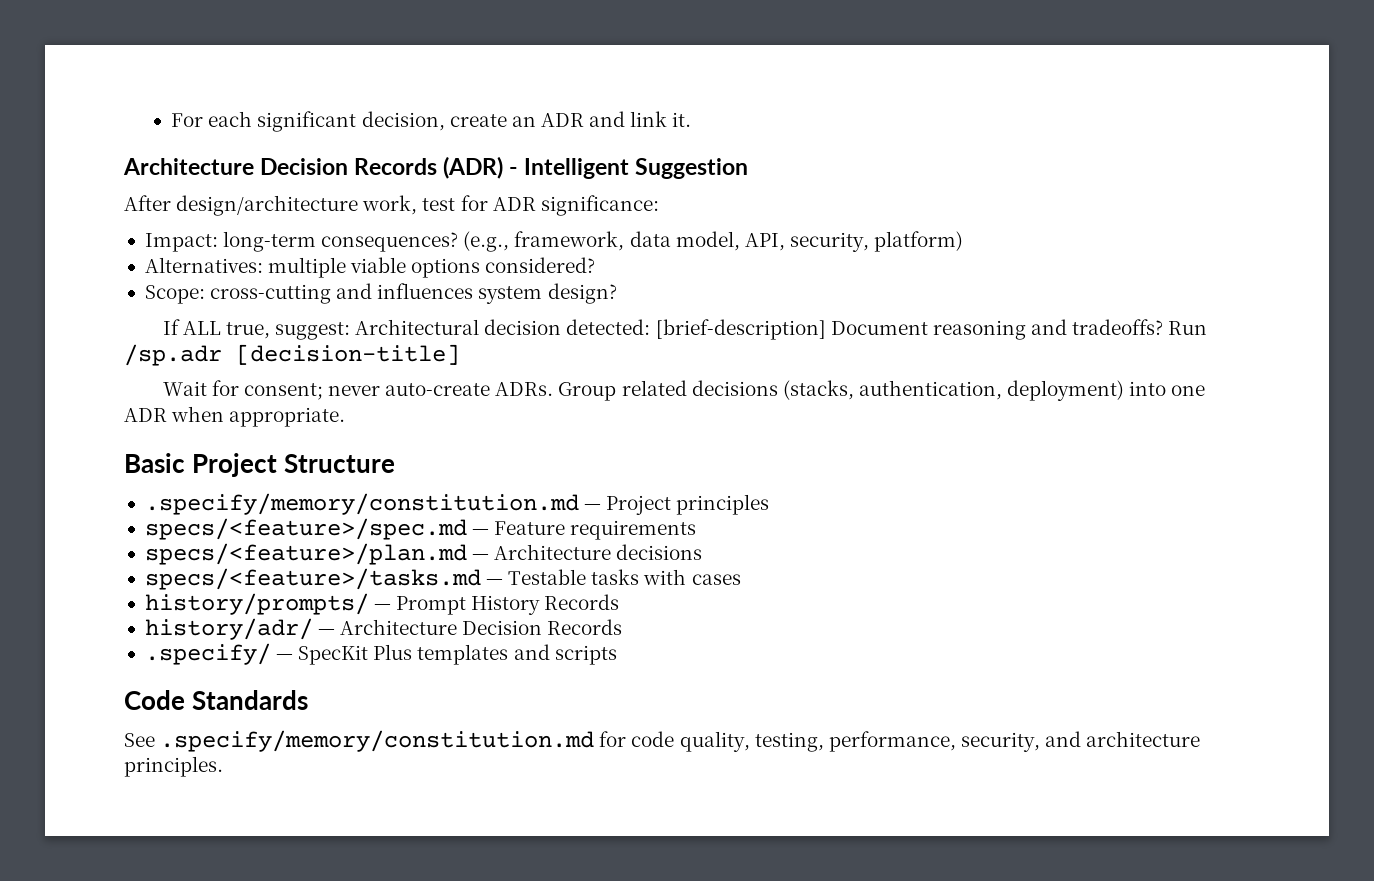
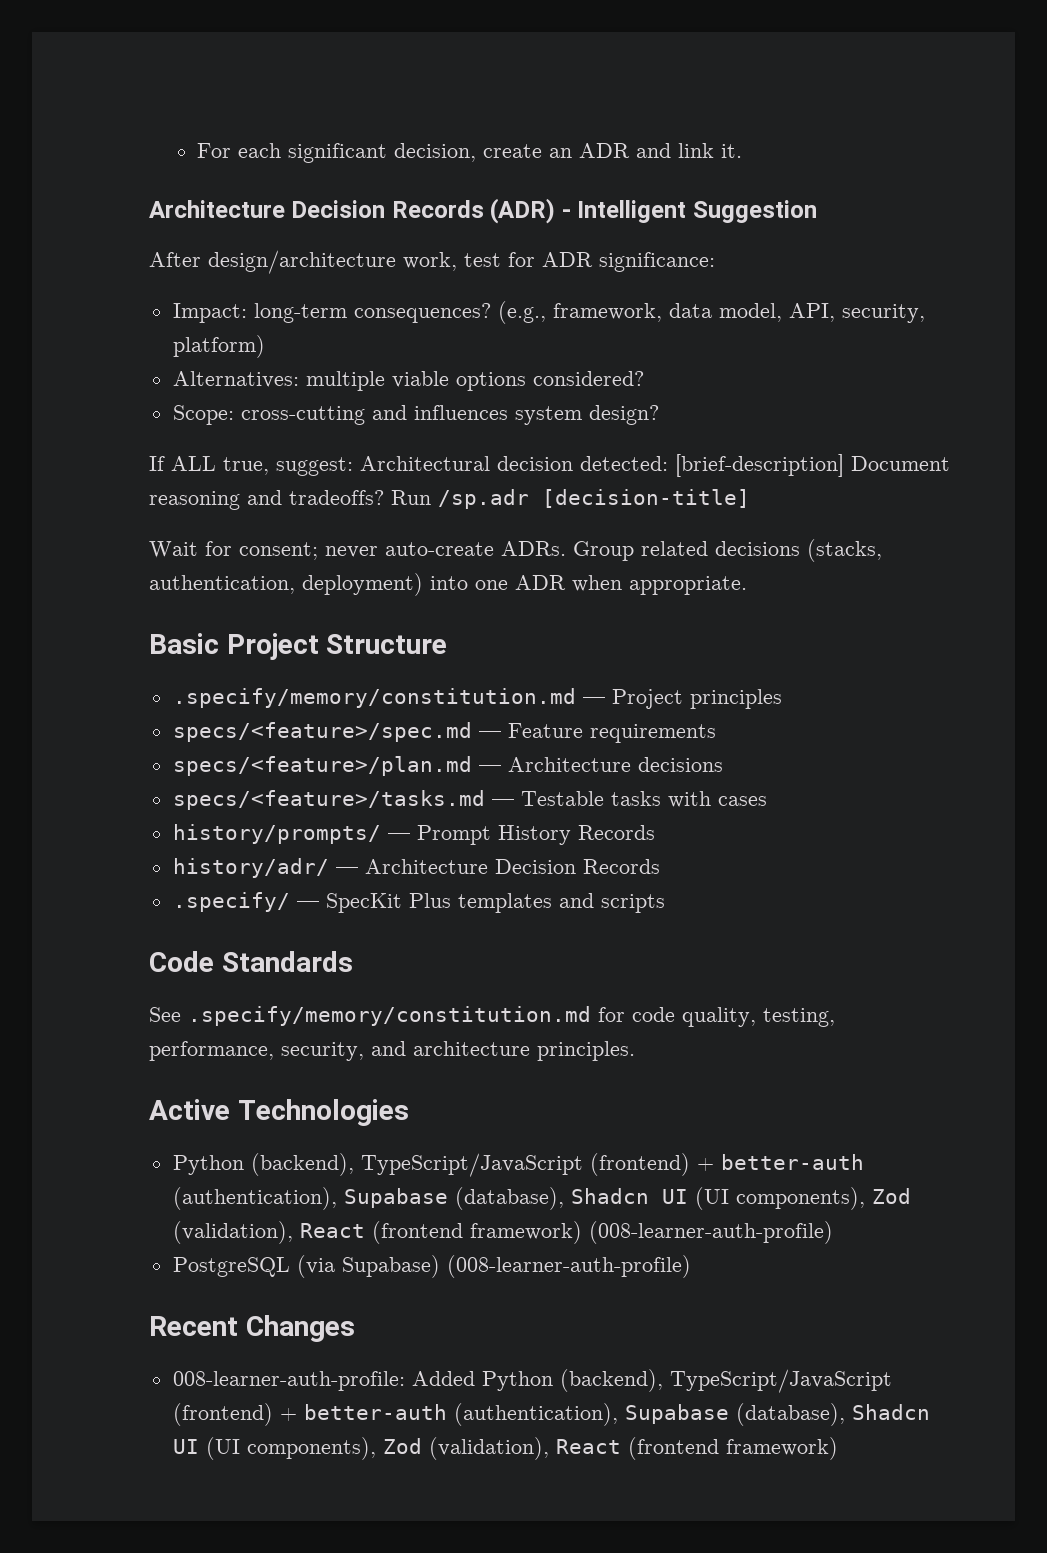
(223, 766) none -> [149,1099,409,1126] [172,1153,864,1177] [172,1187,911,1210] [172,1221,833,1244] [172,1255,691,1278] [149,1315,355,1342] [172,1369,892,1393] [172,1403,930,1426] [172,1437,838,1460] // Active Technologies // Python (backend), TypeScript/JavaScript (frontend) + better-auth (authentication), Supabase (database), Shadcn UI (UI components), Zod (validation), React (frontend framework) (008-learner-auth-profile) // PostgreSQL (via Supabase) (008-learner-auth-profile) // Recent Changes // 008-learner-auth-profile: Added Python (backend), TypeScript/JavaScript (frontend) + better-auth (authentication), Supabase (database), Shadcn UI (UI components), Zod (validation), React (frontend framework)

